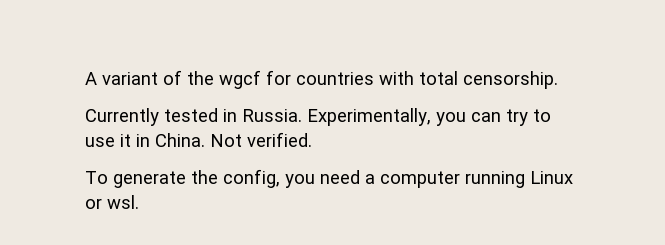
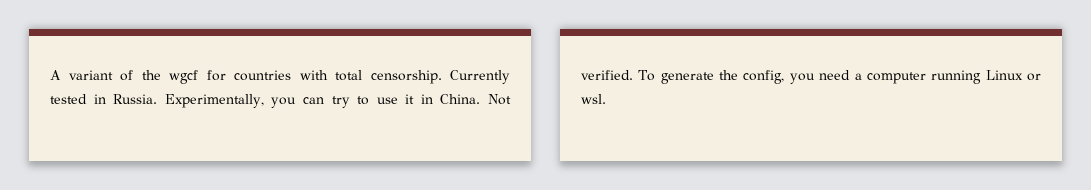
(558, 80) // -> (442, 77) none
(312, 139) // -> (633, 75) none

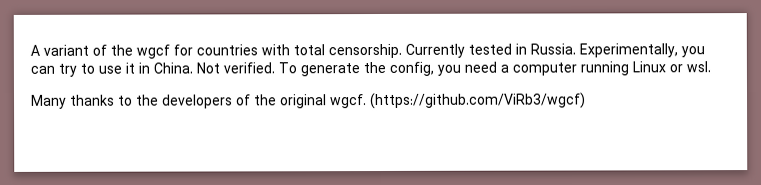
(606, 99) none -> [31,92,586,110] // Many thanks to the developers of the original wgcf. (https://github.com/ViRb3/wgcf)

